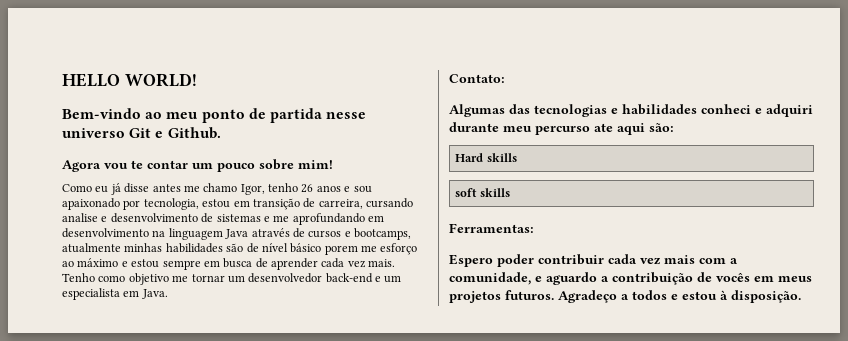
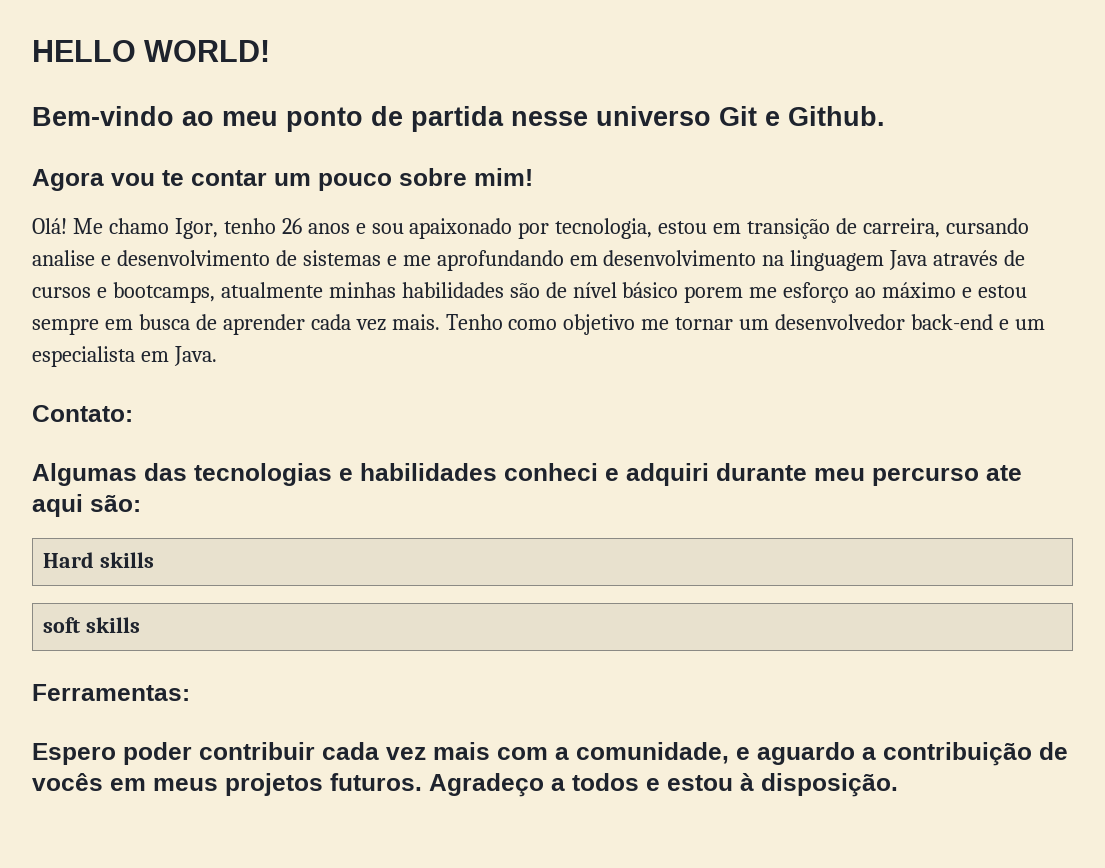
[62,183,200,195] Como eu já disse antes me -> [32,218,103,234] Olá! Me

